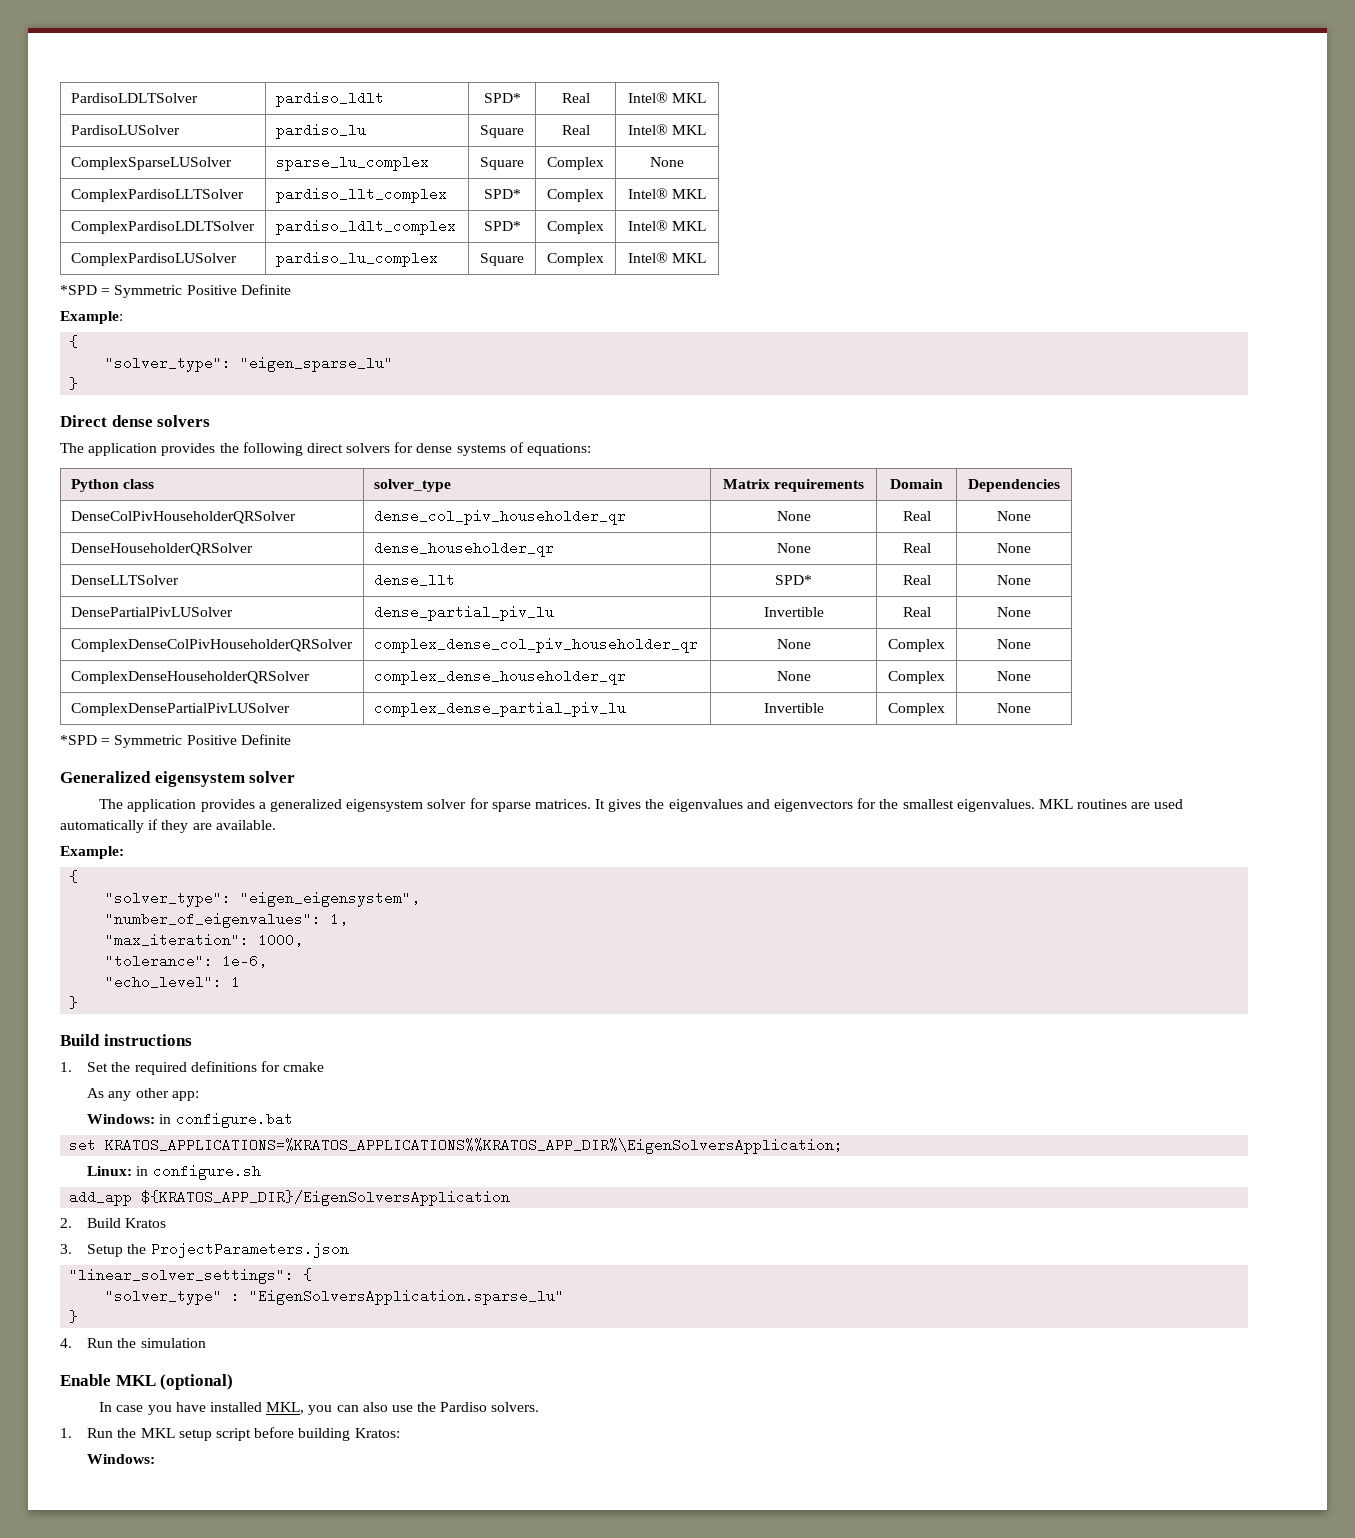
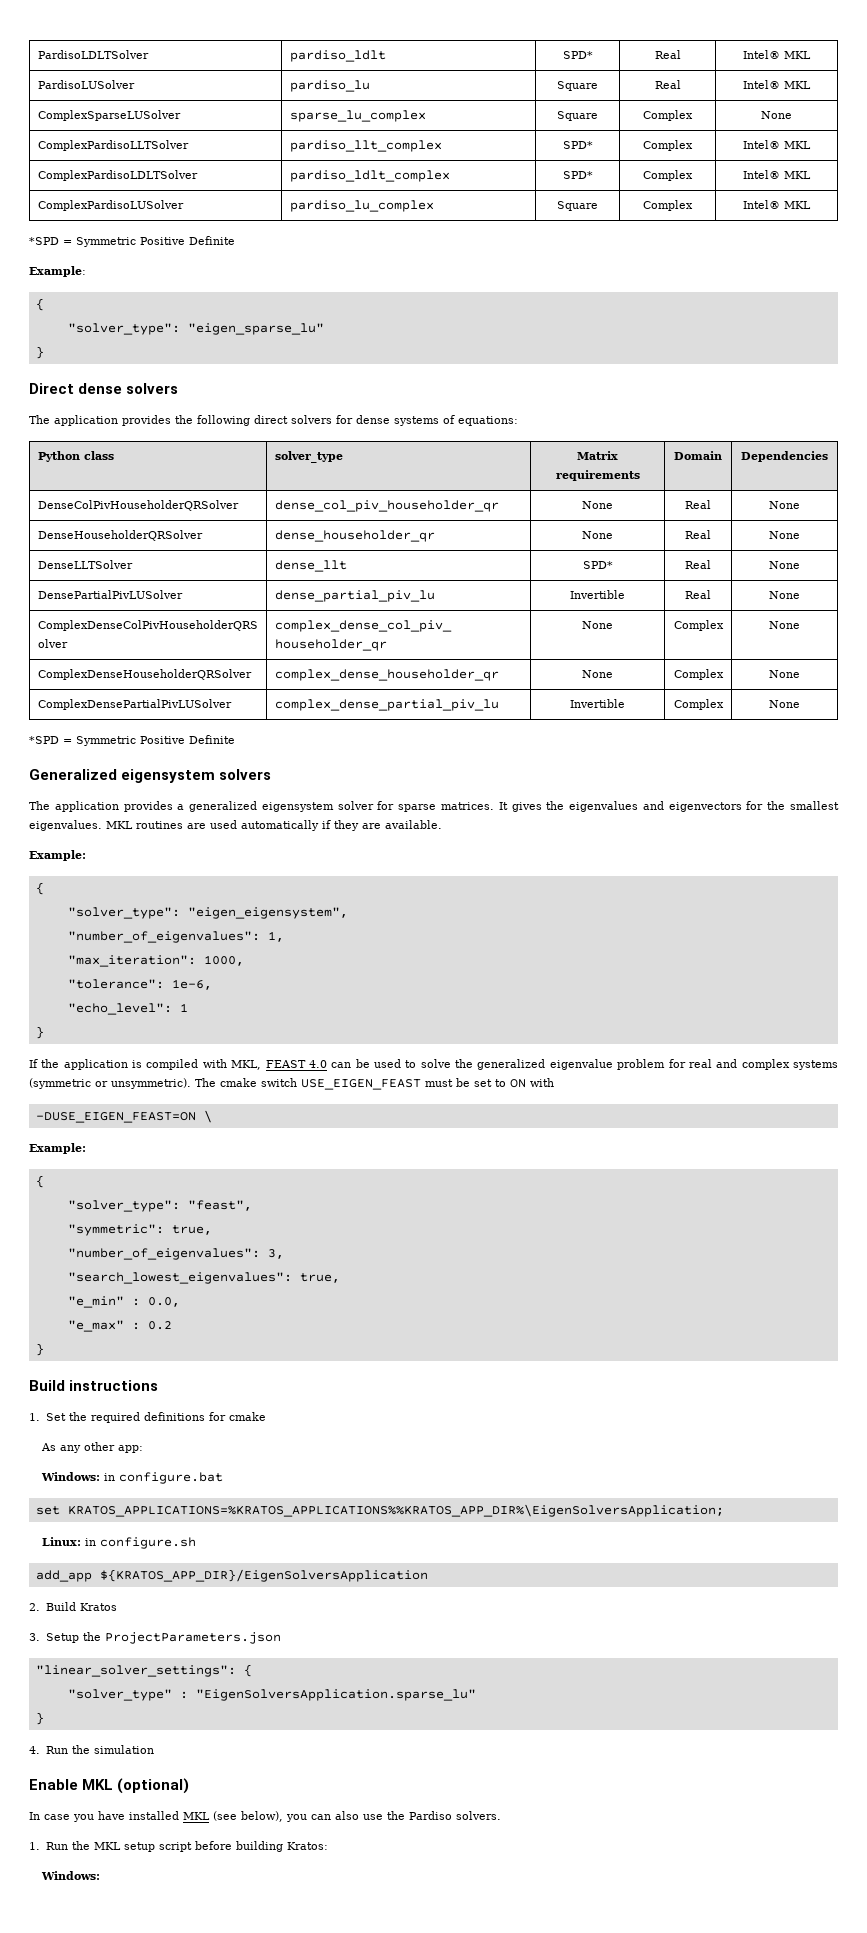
[249,771,296,783] solver -> [219,769,272,780] solvers
(79, 1002) none -> [29,1059,839,1070] [29,1078,554,1090] [35,1110,212,1123] [29,1143,86,1154] [35,1175,44,1188] [67,1200,252,1212] [67,1224,212,1236] [67,1248,284,1260] [67,1272,340,1284] [67,1296,180,1308] [67,1320,172,1332] [35,1343,44,1356] // If the application is compiled with MKL, FEAST 4.0 can be used to solve the generalized eigenvalue problem for real and complex systems (symmetric or unsymmetric). The cmake switch USE_EIGEN_FEAST must be set to ON with // -DUSE_EIGEN_FEAST=ON \ // Example: // { // "solver_type": "feast", // "symmetric": true, // "number_of_eigenvalues": 3, // "search_lowest_eigenvalues": true, // "e_min" : 0.0, // "e_max" : 0.2 // }
[266,1402,305,1414] MKL, -> [183,1811,283,1822] MKL (see below),

